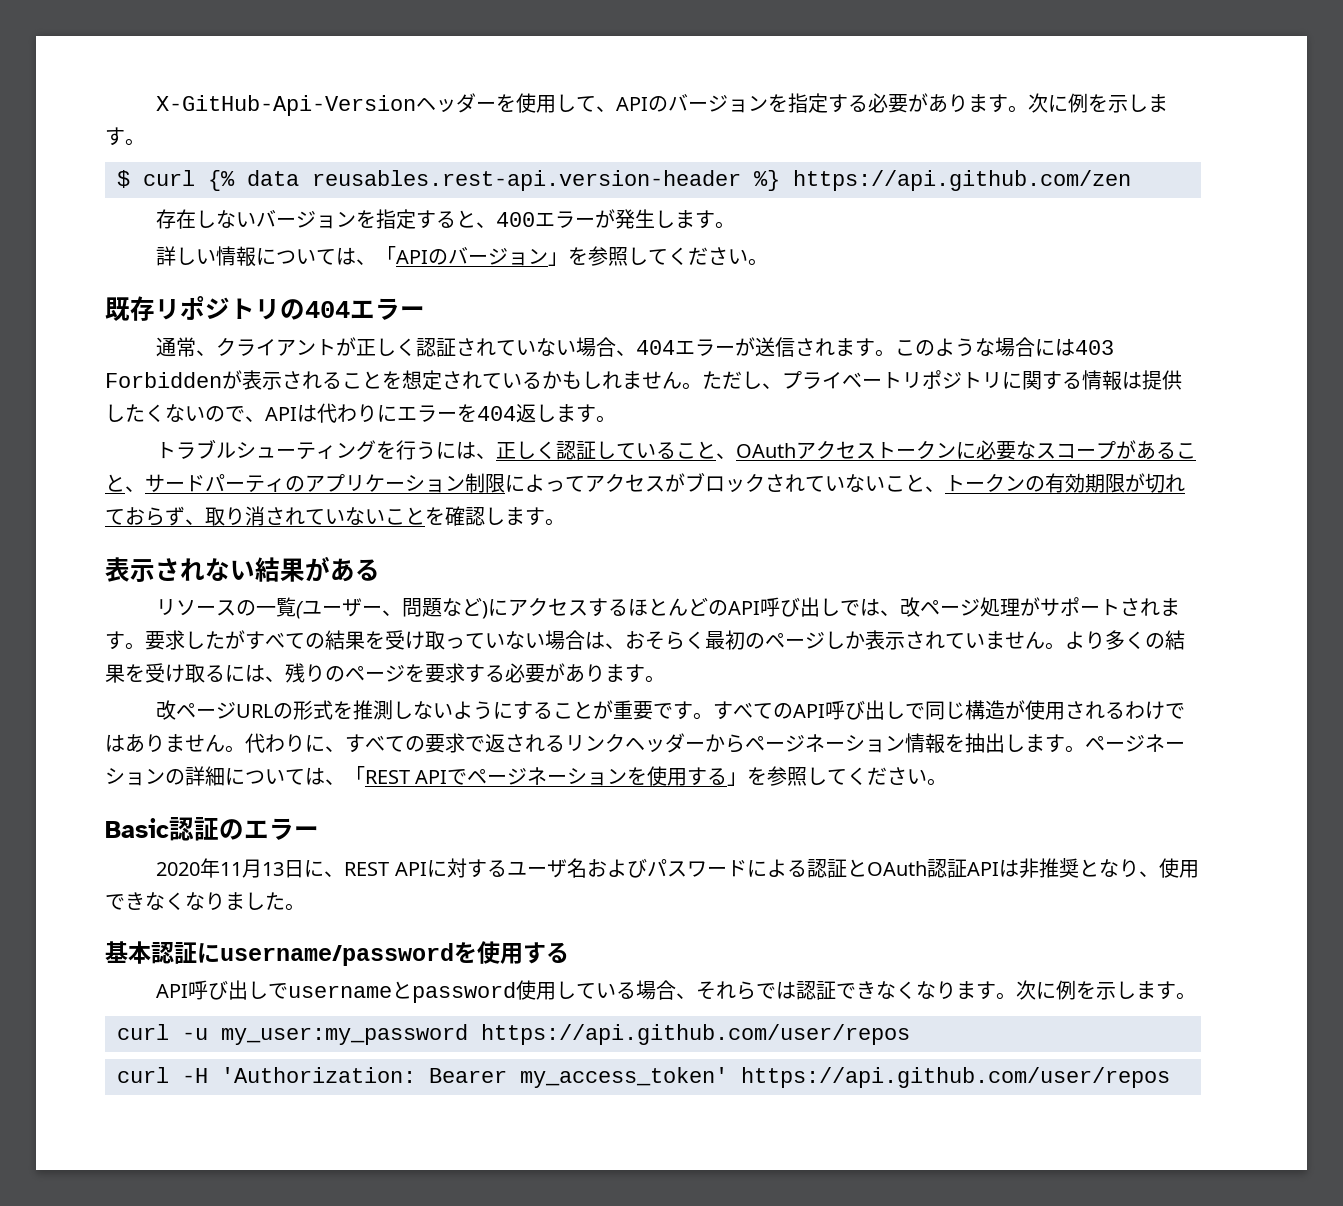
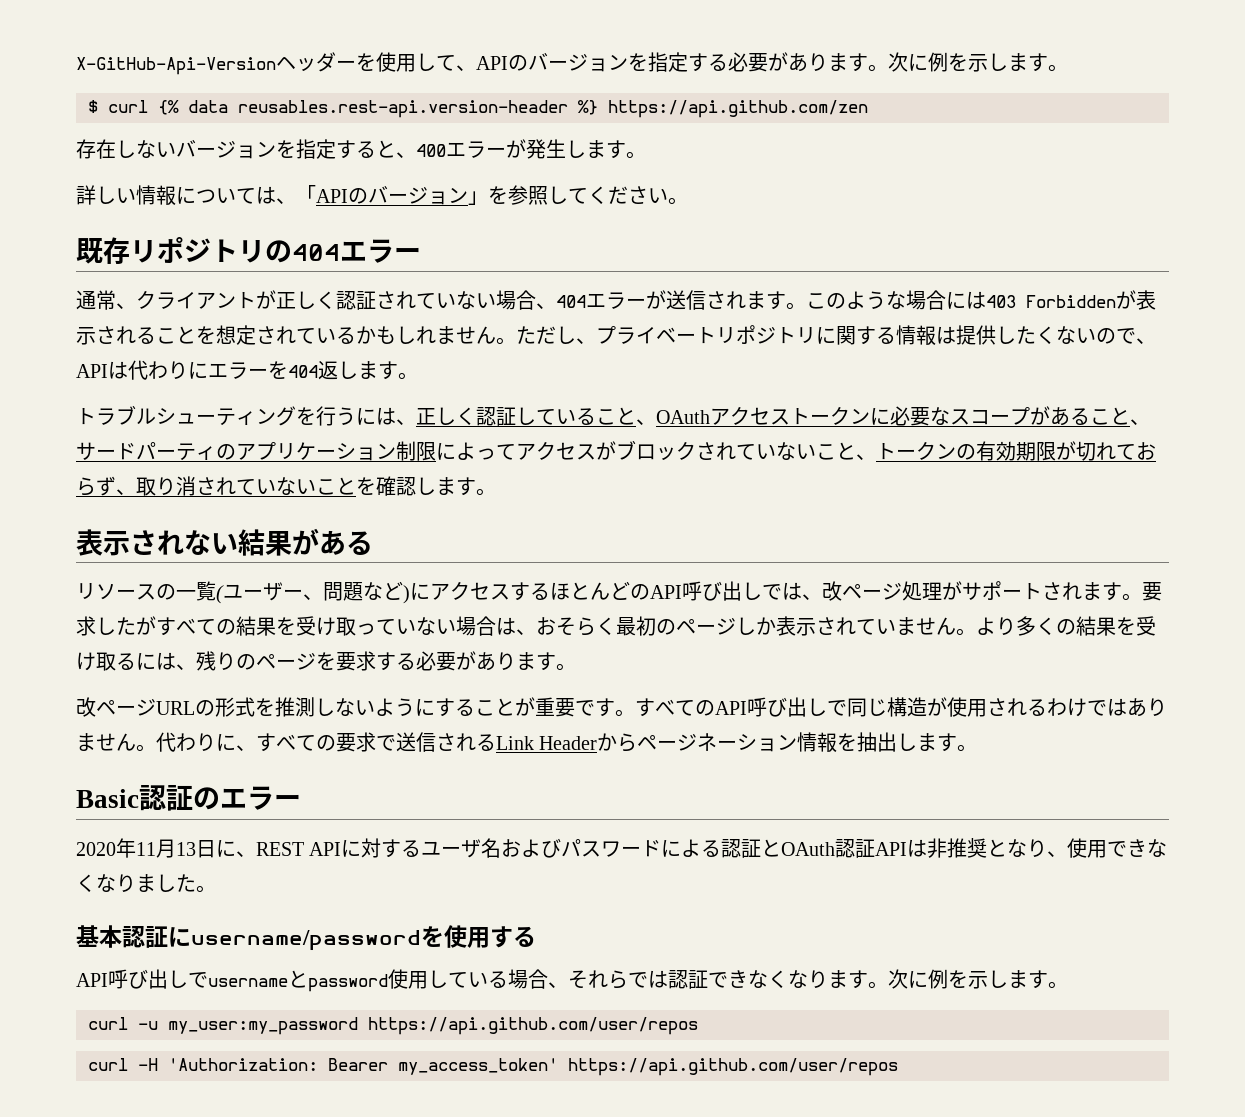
[485,733,705,753] 返されるリンクヘッダー -> [396,732,598,752] 送信されるLink Header
[1085,734,1185,752] [105,766,948,786] ページネーションの詳細については、「REST APIでページネーションを使用する」を参照してください。 -> (978, 748) none

